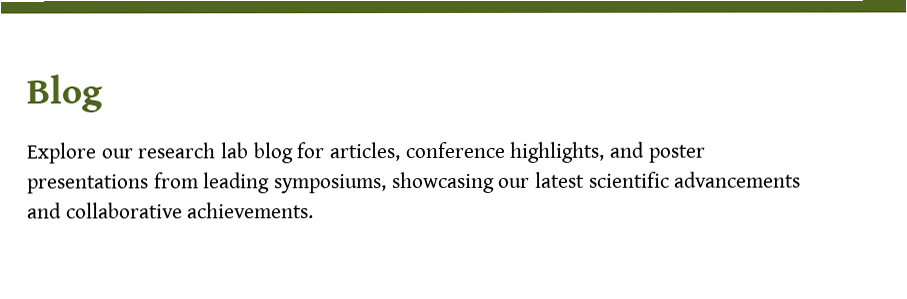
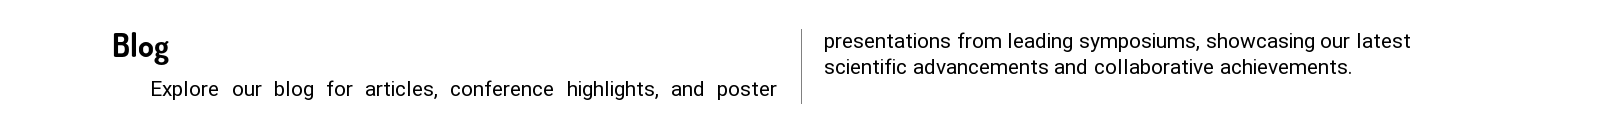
[137,142,250,159] research lab -> (262, 90) none

